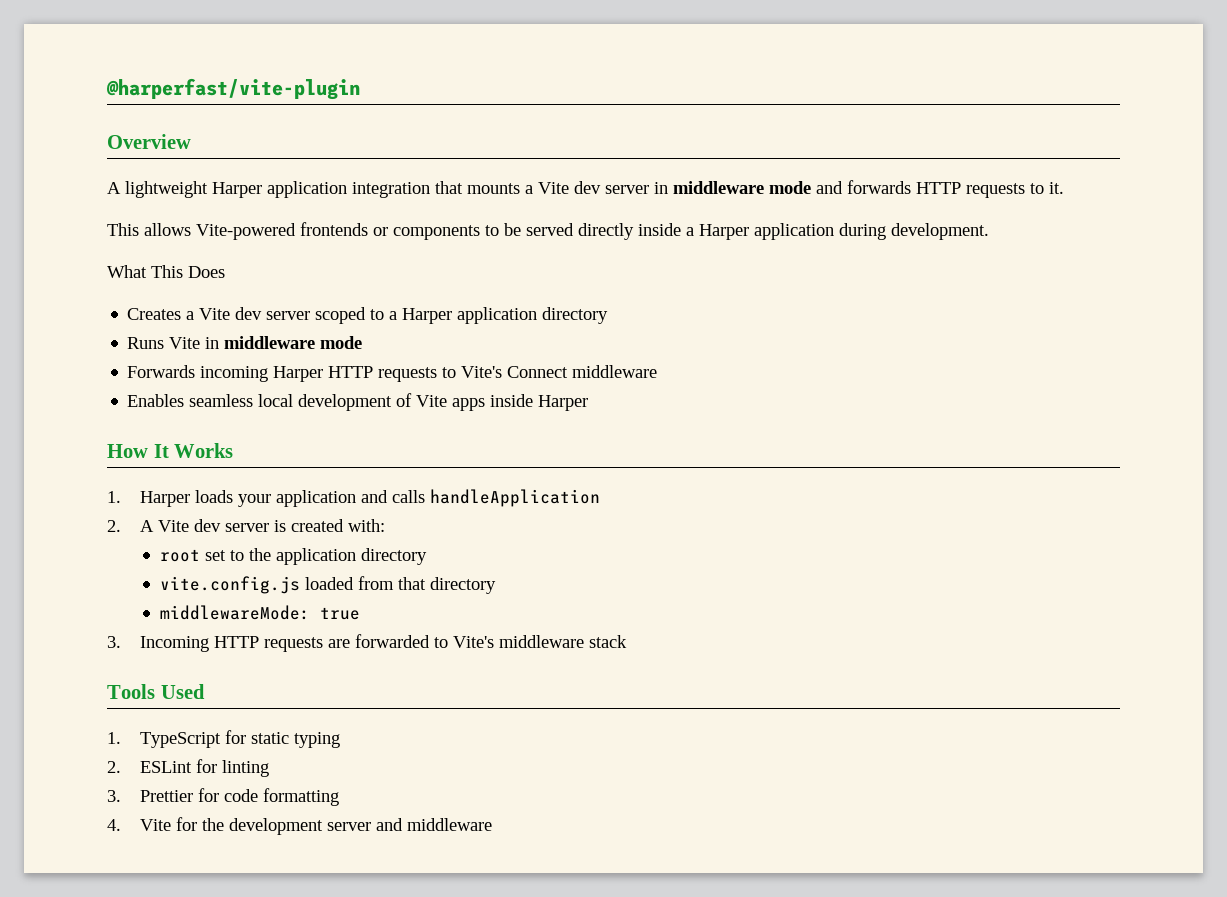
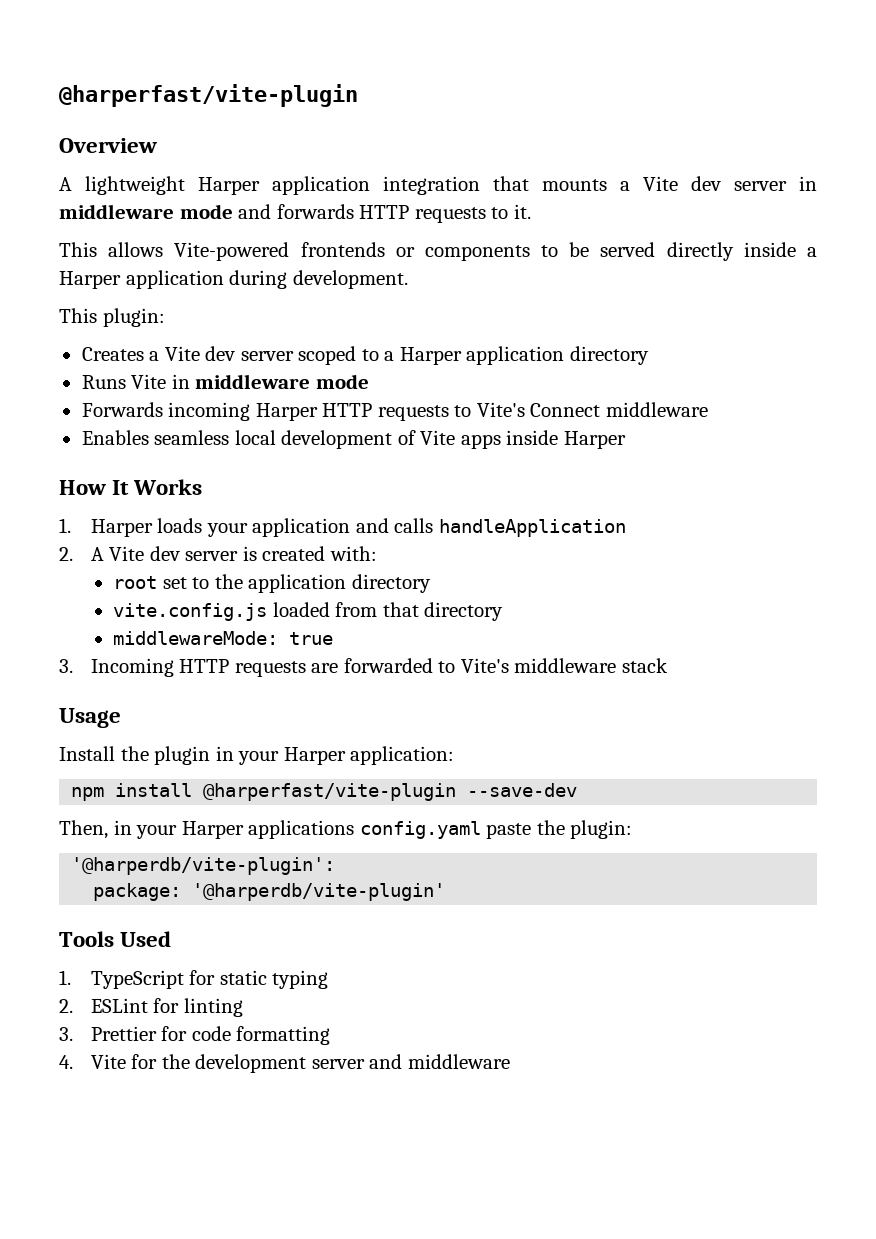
[107,265,225,278] What This Does -> [59,308,165,327] This plugin:
(627, 641) none -> [59,708,121,728] [59,746,455,765] [71,783,578,801] [59,820,633,839] [71,857,336,875] [93,883,446,901] // Usage // Install the plugin in your Harper application: // npm install @harperfast/vite-plugin --save-dev // Then, in your Harper applications config.yaml paste the plugin: // '@harperdb/vite-plugin': // package: '@harperdb/vite-plugin'

